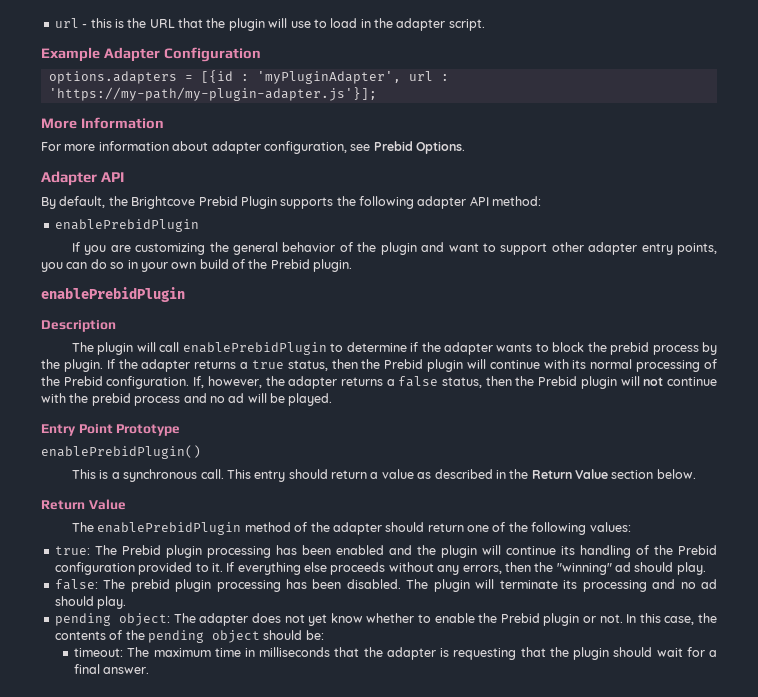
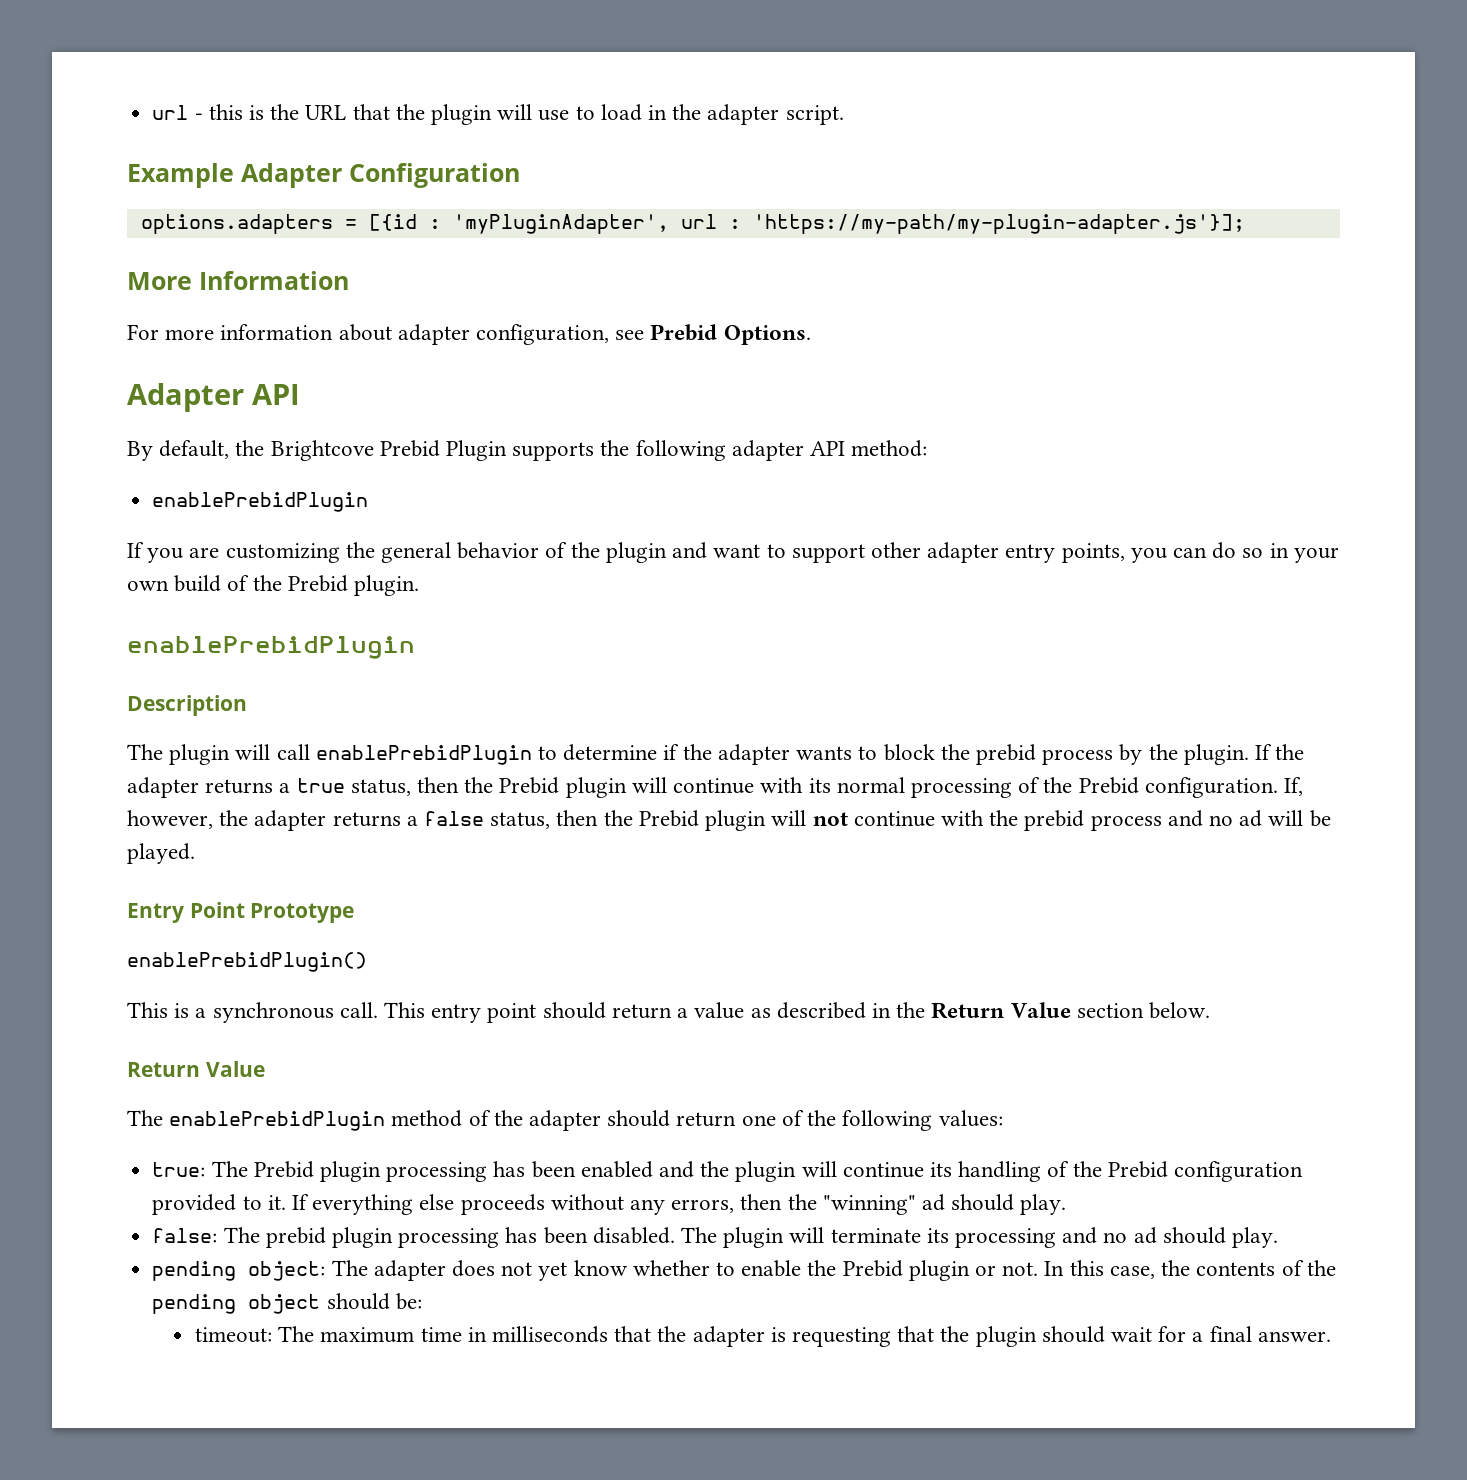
(286, 476) none -> [487,1003,537,1023] point

